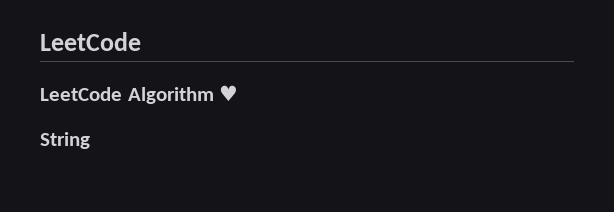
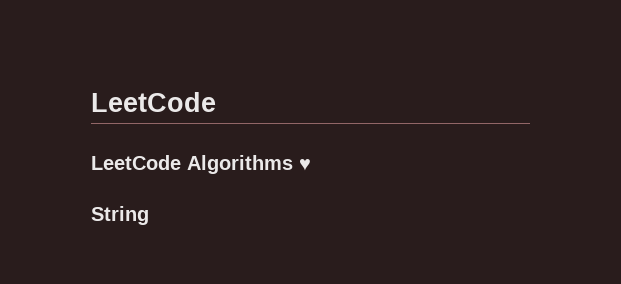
[127,87,214,104] Algorithm -> [187,155,293,174] Algorithms

